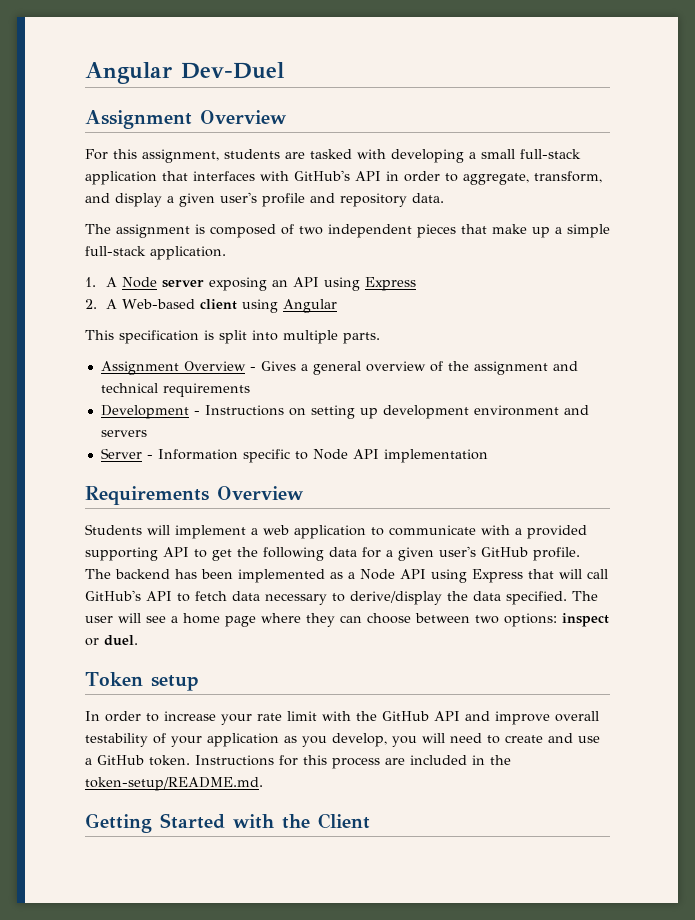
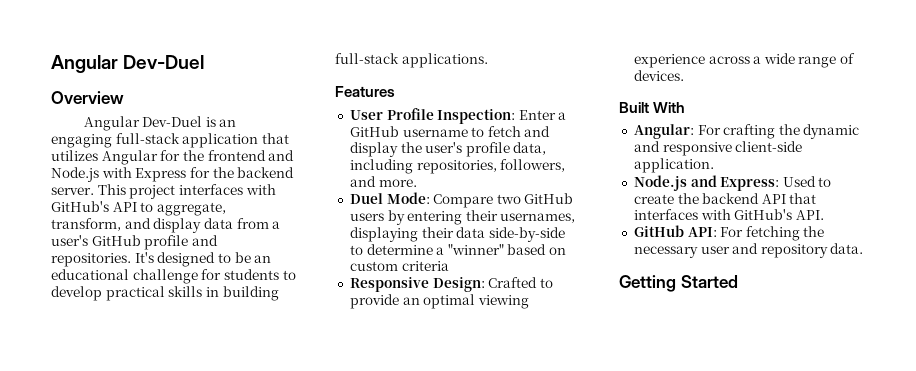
[85,110,287,129] [85,149,581,163] [85,171,188,185] Assignment Overview // For this assignment, students are tasked with developing a small full-stack application that -> [51,91,124,104] [83,116,237,131] [51,133,289,148] [51,150,295,165] [51,167,295,182] [51,184,176,199] Overview // Angular Dev-Duel is an engaging full-stack application that utilizes Angular for the frontend and Node.js with Express for the backend server. This project
[386,171,440,182] in order -> (137, 207) none
[167,192,444,207] [85,224,610,238] [85,246,226,260] [85,277,416,291] [85,299,337,313] [85,330,380,344] [100,361,578,375] [100,383,250,397] [100,405,589,419] [100,430,147,437] [100,448,488,463] [85,486,304,505] [85,524,587,539] [85,546,580,561] [85,569,608,583] [85,590,598,605] [85,613,609,627] [85,635,138,646] [85,672,199,691] [85,711,599,725] [85,733,600,747] [85,755,511,769] [85,777,263,791] a given user's profile and repository data. // The assignment is composed of two independent pieces that make up a simple full-stack application. // 1. A Node server exposing an API using Express // 2. A Web-based client using Angular // This specification is split into multiple parts. // Assignment Overview - Gives a general overview of the assignment and technical requirements // Development - Instructions on setting up development environment and servers // Server - Information specific to Node API implementation // Requirements Overview // Students will implement a web application to communicate with a provided supporting API to get the following data for a given user's GitHub profile. The backend has been implemented as a Node API using Express that will call GitHub's API to fetch data necessary to derive/display the data specified. The user will see a home page where they can choose between two options: inspect or duel. // Token setup // In order to increase your rate limit with the GitHub API and improve overall testability of your application as you develop, you will need to create and use a GitHub token. Instructions for this process are included in the token-setup/README.md. -> [203,218,281,229] [51,235,218,250] [51,252,272,267] [51,269,296,284] [51,286,279,301] [335,53,488,68] [335,86,395,97] [349,108,567,124] [349,126,551,137] [349,142,547,157] [349,159,566,174] [349,176,417,187] [349,192,574,208] [349,210,576,225] [349,227,565,242] [349,244,567,255] [349,261,449,271] [349,277,553,292] [349,294,529,309] [633,53,856,68] [633,70,684,81] [619,102,686,113] [633,124,860,139] [633,141,803,156] [633,158,714,173] [633,175,832,191] [633,193,817,204] [633,209,824,220] [633,225,825,241] [633,243,864,258] data from a user's GitHub profile and repositories. It's designed to be an educational challenge for students to develop practical skills in building full-stack applications. // Features // User Profile Inspection: Enter a GitHub username to fetch and display the user's profile data, including repositories, followers, and more. // Duel Mode: Compare two GitHub users by entering their usernames, displaying their data side-by-side to determine a "winner" based on custom criteria // Responsive Design: Crafted to provide an optimal viewing experience across a wide range of devices. // Built With // Angular: For crafting the dynamic and responsive client-side application. // Node.js and Express: Used to create the backend API that interfaces with GitHub's API. // GitHub API: For fetching the necessary user and repository data.
[233,813,370,829] with the Client -> (738, 281) none

